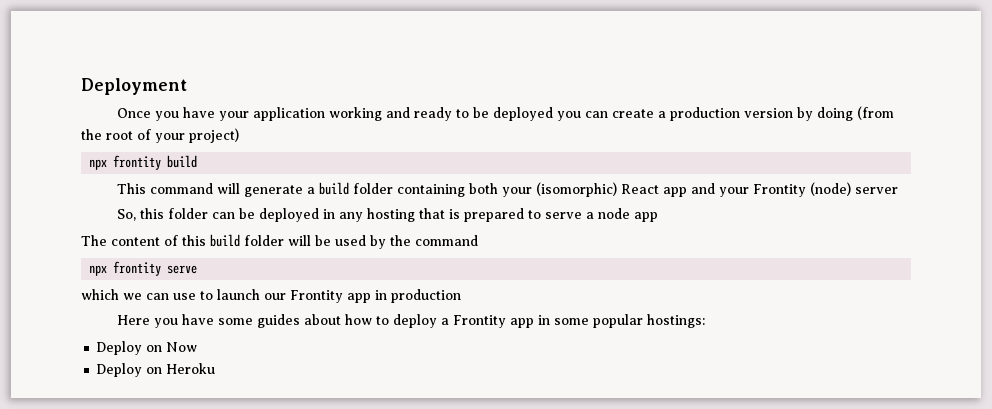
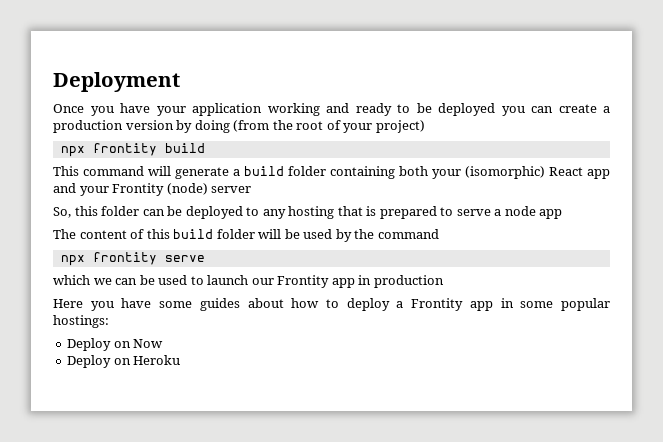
[323,209,336,219] in -> [246,207,260,216] to
[173,293,196,300] use -> [139,275,188,285] be used

